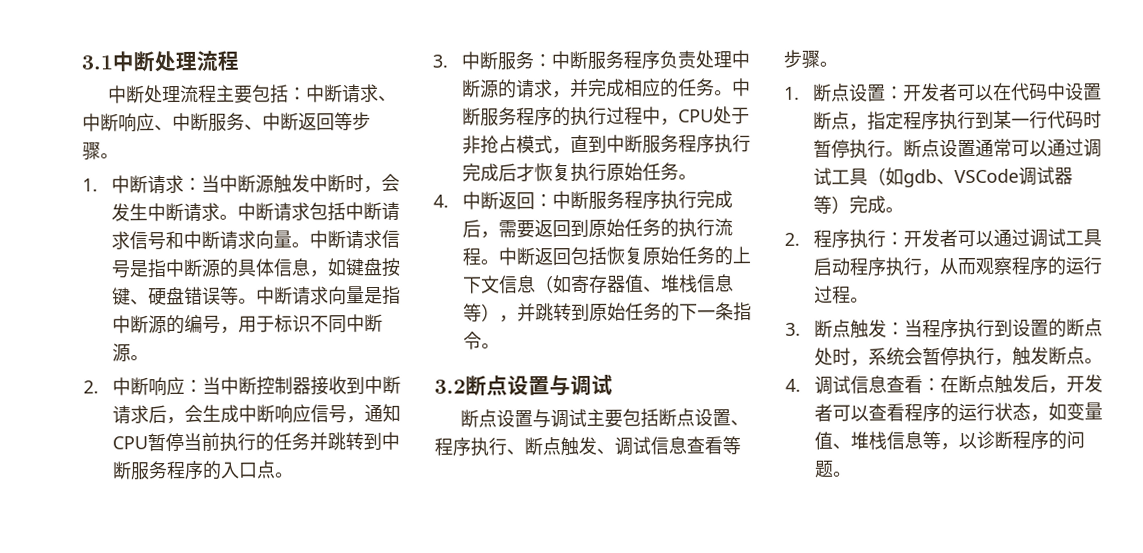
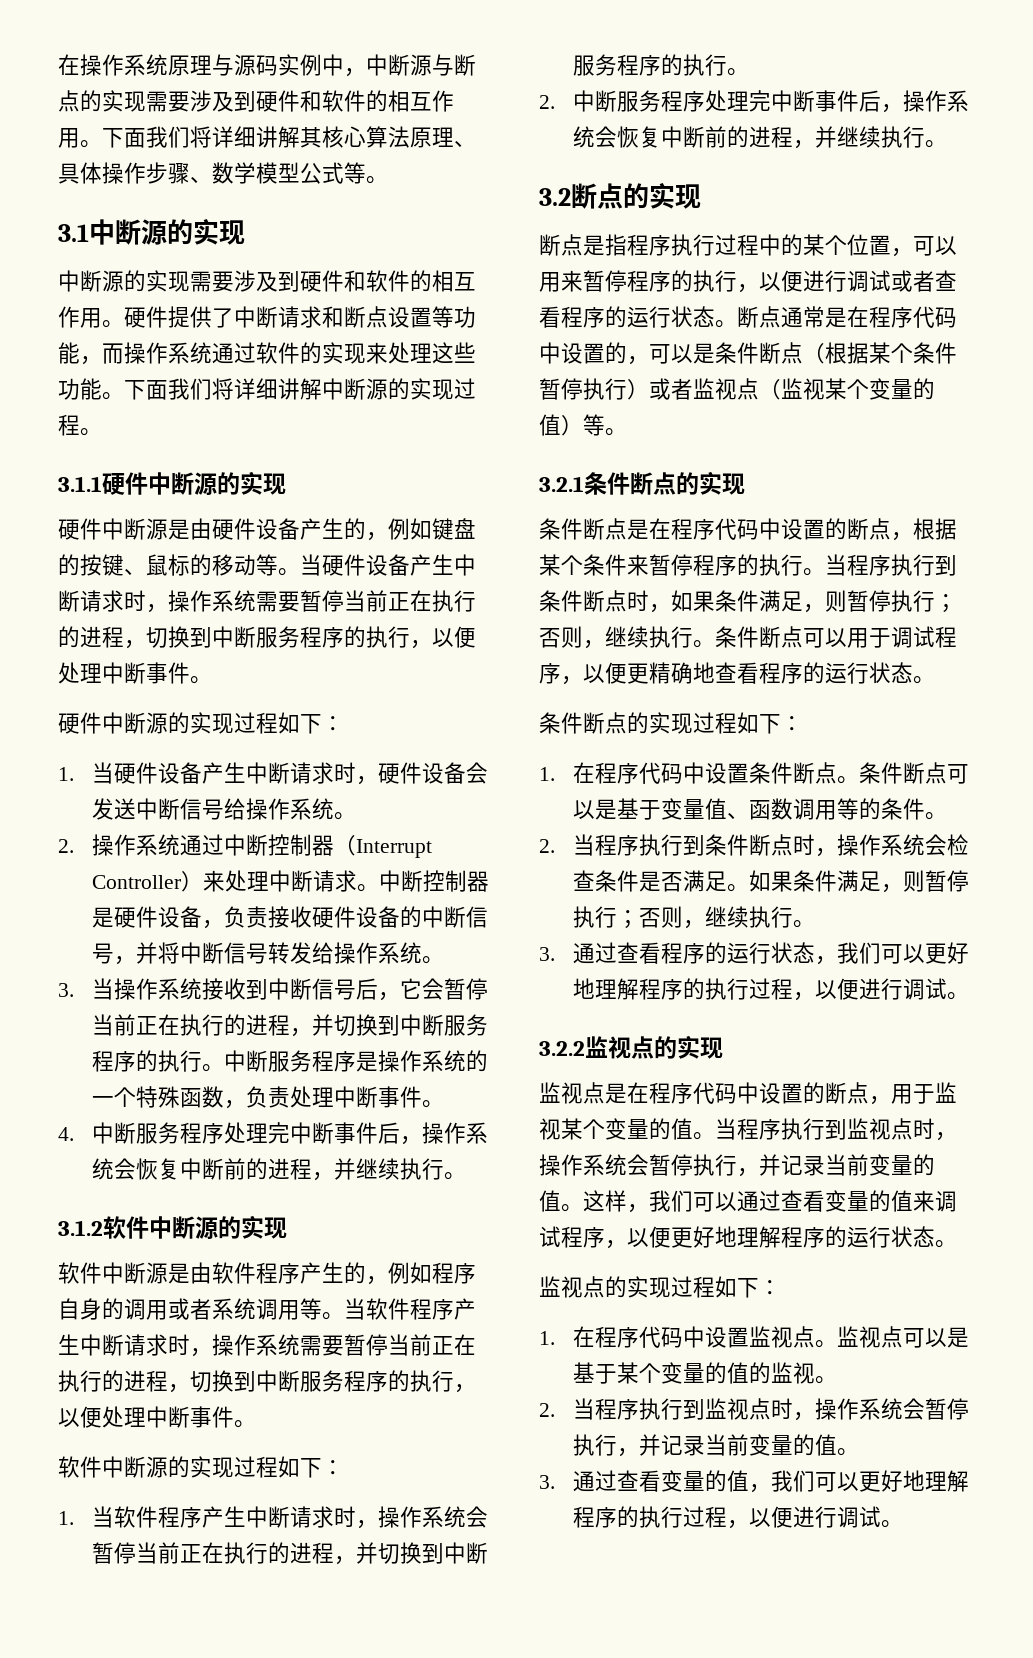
[81,50,239,73] [108,83,398,104] [82,112,371,133] [82,141,119,161] [82,173,400,195] [110,201,400,222] [110,229,400,251] [110,257,400,279] [111,285,401,306] [111,313,383,335] [111,343,149,363] [83,375,401,397] [111,403,401,425] [111,431,400,452] [111,460,294,481] [432,50,750,71] [461,78,751,99] [461,106,750,127] [461,134,751,155] [461,162,697,183] [433,190,733,210] [461,218,733,239] [461,246,751,266] [461,274,734,295] [462,302,752,323] [462,331,482,350] 3.1中断处理流程 // 中断处理流程主要包括：中断请求、中断响应、中断服务、中断返回等步骤。 // 1.中断请求：当中断源触发中断时，会发生中断请求。中断请求包括中断请求信号和中断请求向量。中断请求信号是指中断源的具体信息，如键盘按键、硬盘错误等。中断请求向量是指中断源的编号，用于标识不同中断源。 // 2.中断响应：当中断控制器接收到中断请求后，会生成中断响应信号，通知CPU暂停当前执行的任务并跳转到中断服务程序的入口点。 // 3.中断服务：中断服务程序负责处理中断源的请求，并完成相应的任务。中断服务程序的执行过程中，CPU处于非抢占模式，直到中断服务程序执行完成后才恢复执行原始任务。 // 4.中断返回：中断服务程序执行完成后，需要返回到原始任务的执行流程。中断返回包括恢复原始任务的上下文信息（如寄存器值、堆栈信息等），并跳转到原始任务的下一条指令 -> [58,54,476,77] [58,90,454,112] [58,126,476,148] [58,162,388,184] [58,219,245,245] [58,270,476,292] [58,306,476,328] [58,342,476,365] [58,378,476,400] [58,414,102,436] [58,471,286,496] [58,518,476,541] [58,554,476,576] [58,590,476,613] [58,626,476,649] [58,662,212,684] [58,712,344,734] [58,762,488,785] [91,798,356,820] [58,834,432,858] [91,870,489,892] [91,906,488,929] [91,942,444,965] [58,978,488,1001] [91,1014,488,1037] [91,1050,488,1072] [91,1086,444,1109] [58,1122,488,1145] [91,1158,466,1181] [58,1215,287,1240] [58,1262,476,1285] [58,1298,476,1320] [58,1334,476,1357] [58,1370,476,1393] [58,1406,256,1428] [58,1456,344,1478] [58,1506,488,1529] [91,1542,488,1565] [572,54,749,76] [539,90,969,113] [572,126,925,149] 在操作系统原理与源码实例中，中断源与断点的实现需要涉及到硬件和软件的相互作用。下面我们将详细讲解其核心算法原理、具体操作步骤、数学模型公式等。 // 3.1中断源的实现 // 中断源的实现需要涉及到硬件和软件的相互作用。硬件提供了中断请求和断点设置等功能，而操作系统通过软件的实现来处理这些功能。下面我们将详细讲解中断源的实现过程。 // 3.1.1硬件中断源的实现 // 硬件中断源是由硬件设备产生的，例如键盘的按键、鼠标的移动等。当硬件设备产生中断请求时，操作系统需要暂停当前正在执行的进程，切换到中断服务程序的执行，以便处理中断事件。 // 硬件中断源的实现过程如下： // 1.当硬件设备产生中断请求时，硬件设备会发送中断信号给操作系统。 // 2.操作系统通过中断控制器（Interrupt Controller）来处理中断请求。中断控制器是硬件设备，负责接收硬件设备的中断信号，并将中断信号转发给操作系统。 // 3.当操作系统接收到中断信号后，它会暂停当前正在执行的进程，并切换到中断服务程序的执行。中断服务程序是操作系统的一个特殊函数，负责处理中断事件。 // 4.中断服务程序处理完中断事件后，操作系统会恢复中断前的进程，并继续执行。 // 3.1.2软件中断源的实现 // 软件中断源是由软件程序产生的，例如程序自身的调用或者系统调用等。当软件程序产生中断请求时，操作系统需要暂停当前正在执行的进程，切换到中断服务程序的执行，以便处理中断事件。 // 软件中断源的实现过程如下： // 1.当软件程序产生中断请求时，操作系统会暂停当前正在执行的进程，并切换到中断服务程序的执行。 // 2.中断服务程序处理完中断事件后，操作系统会恢复中断前的进程，并继续执行
[507,374,613,397] [460,408,750,429] [434,436,741,457] [783,49,838,69] [784,82,1102,102] [812,110,1102,131] [812,138,1102,159] [812,166,1073,188] [812,195,904,214] [784,228,1102,249] [812,256,1102,277] [813,285,869,304] [785,318,1103,339] [813,346,1103,367] [785,374,1103,395] [813,403,869,422] 设置与调试 // 断点设置与调试主要包括断点设置、程序执行、断点触发、调试信息查看等步骤。 // 1.断点设置：开发者可以在代码中设置断点，指定程序执行到某一行代码时暂停执行。断点设置通常可以通过调试工具（如gdb、VSCode调试器等）完成。 // 2.程序执行：开发者可以通过调试工具启动程序执行，从而观察程序的运行过程。 // 3.断点触发：当程序执行到设置的断点处时，系统会暂停执行，触发断点。 // 4.调试信息查看：在断点触发后，开发者可以 -> [623,183,701,209] [539,234,957,257] [539,270,957,293] [539,306,957,328] [539,342,957,365] [539,378,935,400] [539,414,627,436] [539,471,745,495] [539,518,957,541] [539,554,957,576] [539,590,957,613] [539,626,957,649] [539,662,935,685] [539,712,803,734] [539,762,969,784] [572,798,947,820] [539,834,969,857] [572,870,969,893] [572,906,815,929] [539,942,617,964] 的实现 // 断点是指程序执行过程中的某个位置，可以用来暂停程序的执行，以便进行调试或者查看程序的运行状态。断点通常是在程序代码中设置的，可以是条件断点（根据某个条件暂停执行）或者监视点（监视某个变量的值）等。 // 3.2.1条件断点的实现 // 条件断点是在程序代码中设置的断点，根据某个条件来暂停程序的执行。当程序执行到条件断点时，如果条件满足，则暂停执行；否则，继续执行。条件断点可以用于调试程序，以便更精确地查看程序的运行状态。 // 条件断点的实现过程如下： // 1.在程序代码中设置条件断点。条件断点可以是基于变量值、函数调用等的条件。 // 2.当程序执行到条件断点时，操作系统会检查条件是否满足。如果条件满足，则暂停执行；否则，继续执行。 // 3.通过
[1047,402,1103,421] [813,430,1085,451] [813,460,834,478] 如变量值、堆栈信息等，以诊断程序的问题 -> [836,942,969,964] [572,978,969,1001] [539,1035,723,1059] [539,1082,957,1105] [539,1118,957,1141] [539,1154,935,1177] [539,1190,957,1213] [539,1226,957,1249] [539,1276,781,1298] [539,1326,969,1348] [572,1362,837,1384] [539,1398,969,1421] [572,1434,859,1457] [539,1470,969,1493] [572,1506,881,1529] 我们可以更好地理解程序的执行过程，以便进行调试。 // 3.2.2监视点的实现 // 监视点是在程序代码中设置的断点，用于监视某个变量的值。当程序执行到监视点时，操作系统会暂停执行，并记录当前变量的值。这样，我们可以通过查看变量的值来调试程序，以便更好地理解程序的运行状态。 // 监视点的实现过程如下： // 1.在程序代码中设置监视点。监视点可以是基于某个变量的值的监视。 // 2.当程序执行到监视点时，操作系统会暂停执行，并记录当前变量的值。 // 3.通过查看变量的值，我们可以更好地理解程序的执行过程，以便进行调试

